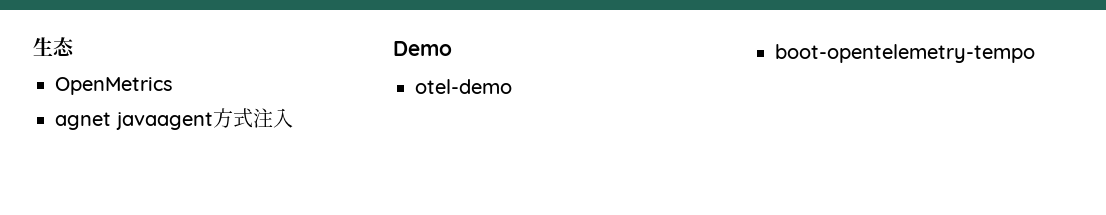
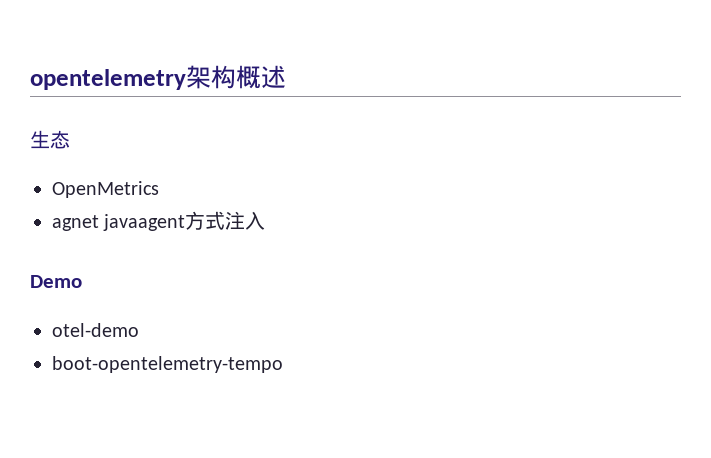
(33, 46) none -> [30,65,286,90] opentelemetry架构概述 //

